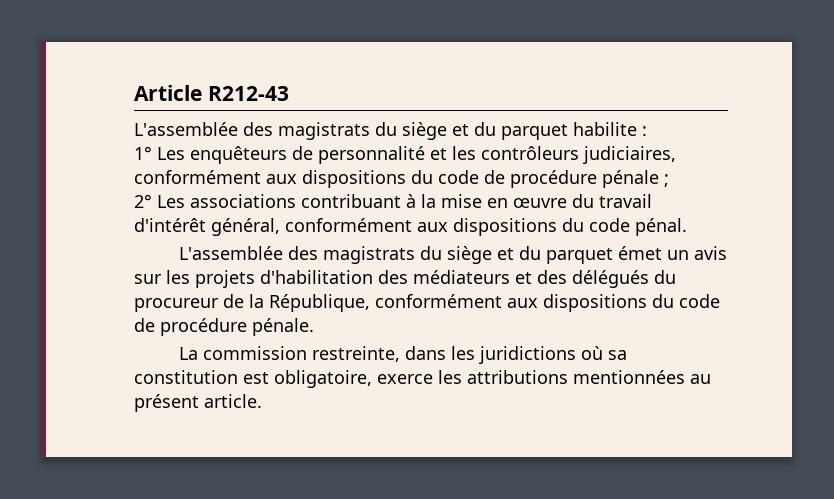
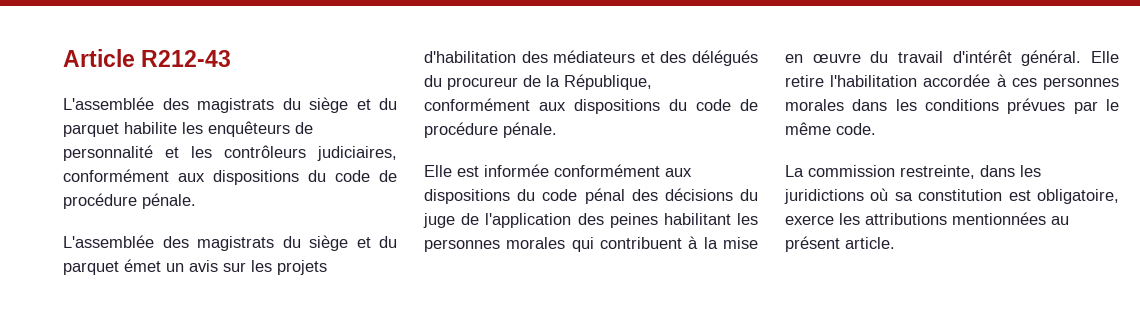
[642,126,647,136] [134,146,185,160] : // 1° Les -> [182,122,203,134] les
[602,170,669,188] [134,194,652,208] [134,218,687,236] pénale ; // 2° Les associations contribuant à la mise en œuvre du travail d'intérêt général, conformément aux dispositions du code pénal. -> [142,193,196,209] pénale.
(314, 327) none -> [424,164,692,177] [424,188,758,204] [423,213,758,228] [424,236,758,252] [785,50,1119,66] [785,74,1119,90] [785,98,1119,114] [785,122,876,135] // Elle est informée conformément aux dispositions du code pénal des décisions du juge de l'application des peines habilitant les personnes morales qui contribuent à la mise en œuvre du travail d'intérêt général. Elle retire l'habilitation accordée à ces personnes morales dans les conditions prévues par le même code.

